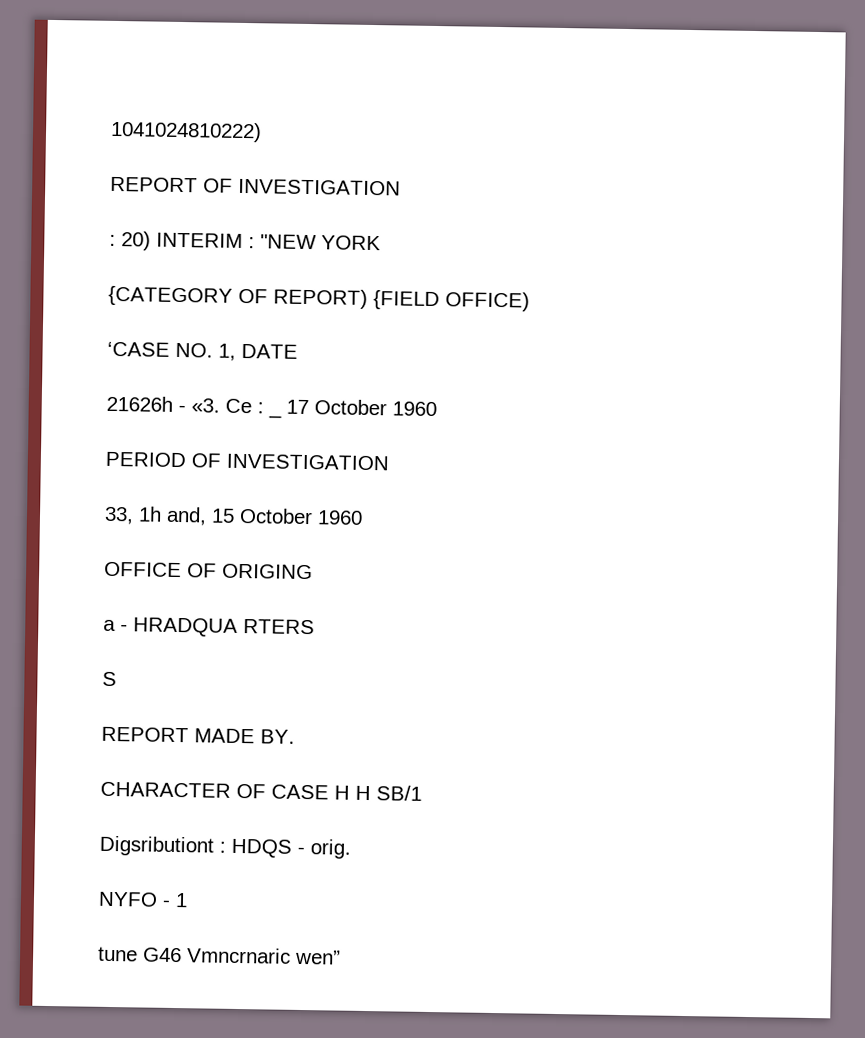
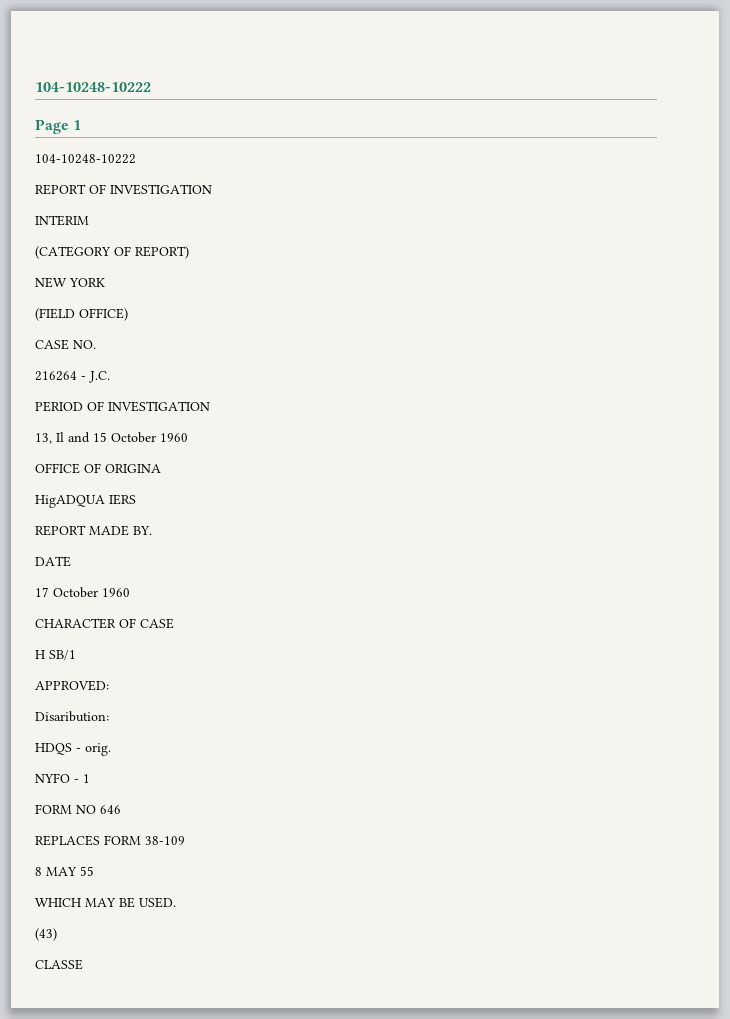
[110,120,262,143] 1041024810222) -> [35,82,151,92] [35,119,82,134] [35,154,136,164] 104-10248-10222 // Page 1 // 104-10248-10222
[109,231,151,251] : 20) -> (212, 189) none
[248,234,381,251] [108,285,440,311] : "NEW YORK // {CATEGORY OF REPORT) {FIELD -> [35,246,189,259] [35,277,105,288] [35,308,75,321] // (CATEGORY OF REPORT) // NEW YORK // (FIELD
[107,341,170,357] ‘CASE -> [35,339,69,350] CASE
[218,343,298,361] [106,395,437,419] 1, DATE // 21626h - «3. Ce : _ 17 October 1960 -> [35,371,110,383] // 216264 - J.C.
[104,506,207,526] 33, 1h and, -> [35,432,90,444] 13, Il and
[222,563,313,580] [103,617,315,637] [102,671,117,687] ORIGING // a - HRADQUA RTERS // S -> [105,464,161,473] [35,494,136,508] ORIGINA // HigADQUA IERS
(295, 736) none -> [35,556,71,567] [35,587,130,598] // DATE // 17 October 1960
[334,785,350,800] H -> (174, 623) //
[99,835,226,857] Digsributiont : -> [35,680,109,691] [35,711,109,722] APPROVED: // Disaribution: //
[98,946,341,965] tune G46 Vmncrnaric wen” -> [35,804,121,814] [35,835,185,846] [35,866,94,876] [35,897,176,908] [35,928,57,941] [35,959,83,970] FORM NO 646 // REPLACES FORM 38-109 // 8 MAY 55 // WHICH MAY BE USED. // (43) // CLASSE

